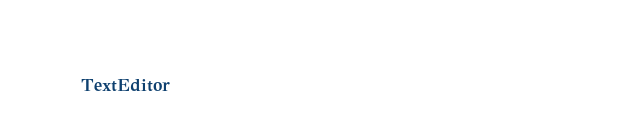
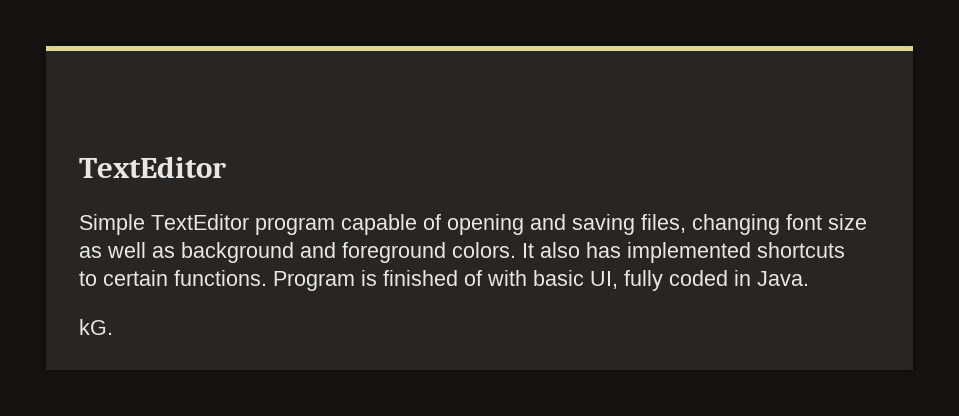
[81,79,170,92] TextEditor -> [79,156,227,178] [79,214,867,235] [79,242,845,263] [79,270,809,291] [79,319,113,335] TextEditor // Simple TextEditor program capable of opening and saving files, changing font size as well as background and foreground colors. It also has implemented shortcuts to certain functions. Program is finished of with basic UI, fully coded in Java. // kG.

